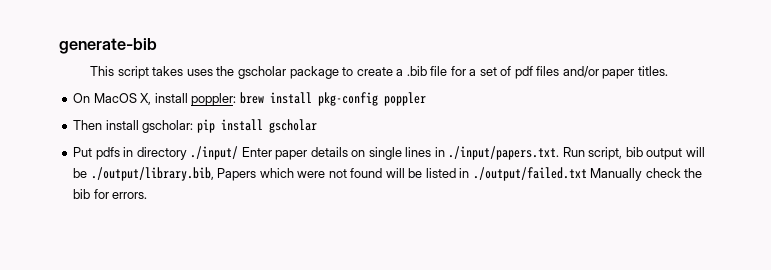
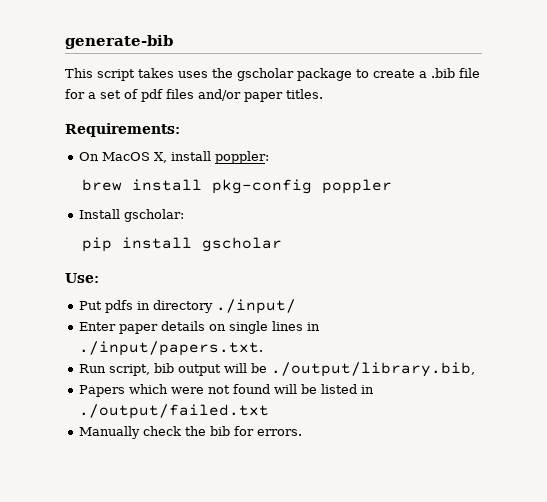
(668, 71) none -> [65,123,180,137] // Requirements:
(237, 99) none -> (270, 157) //
[73,120,139,130] Then install -> [79,209,121,219] Install
(194, 126) none -> (185, 215) //
(317, 126) none -> [65,273,99,283] // Use:
(239, 153) none -> (297, 306) //
(560, 153) none -> (264, 348) //
(214, 174) none -> (476, 369) //
(587, 174) none -> (270, 411) //

